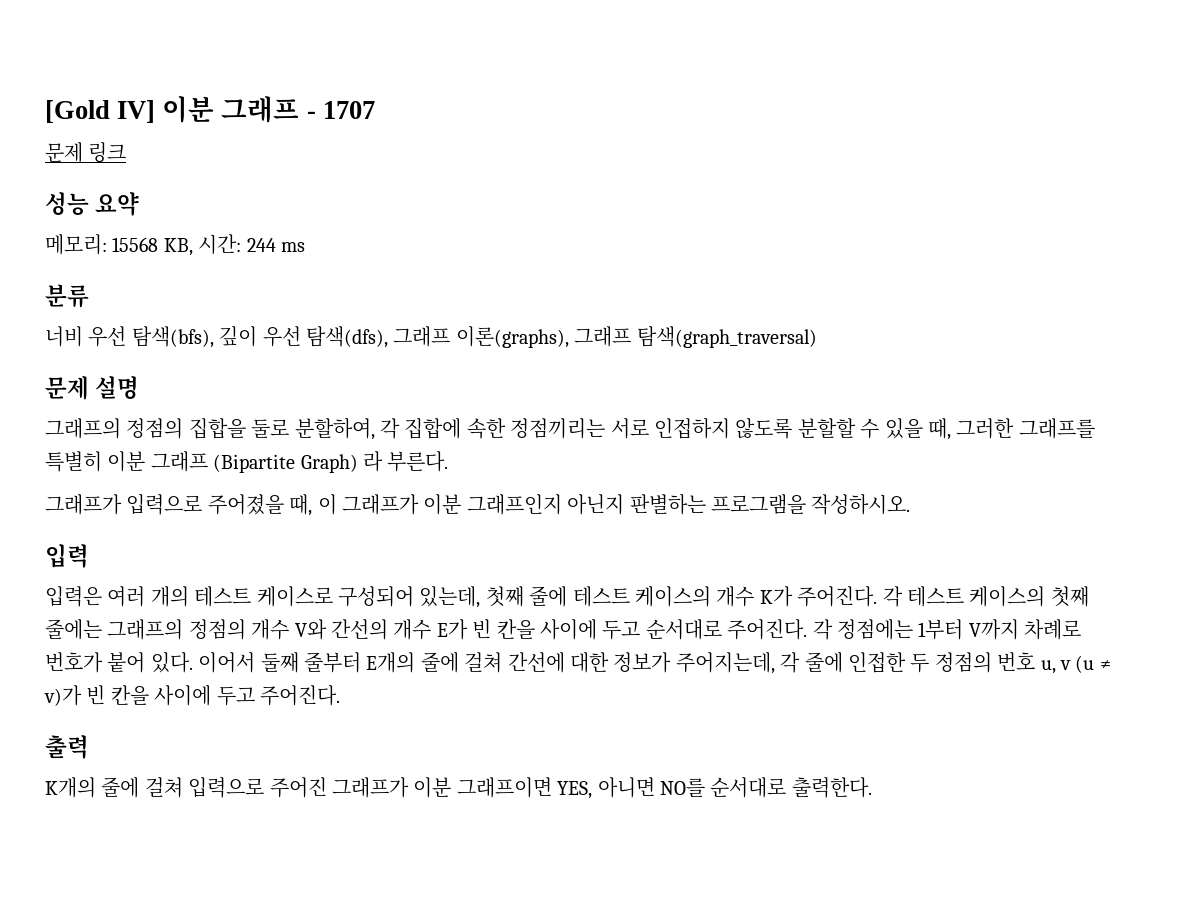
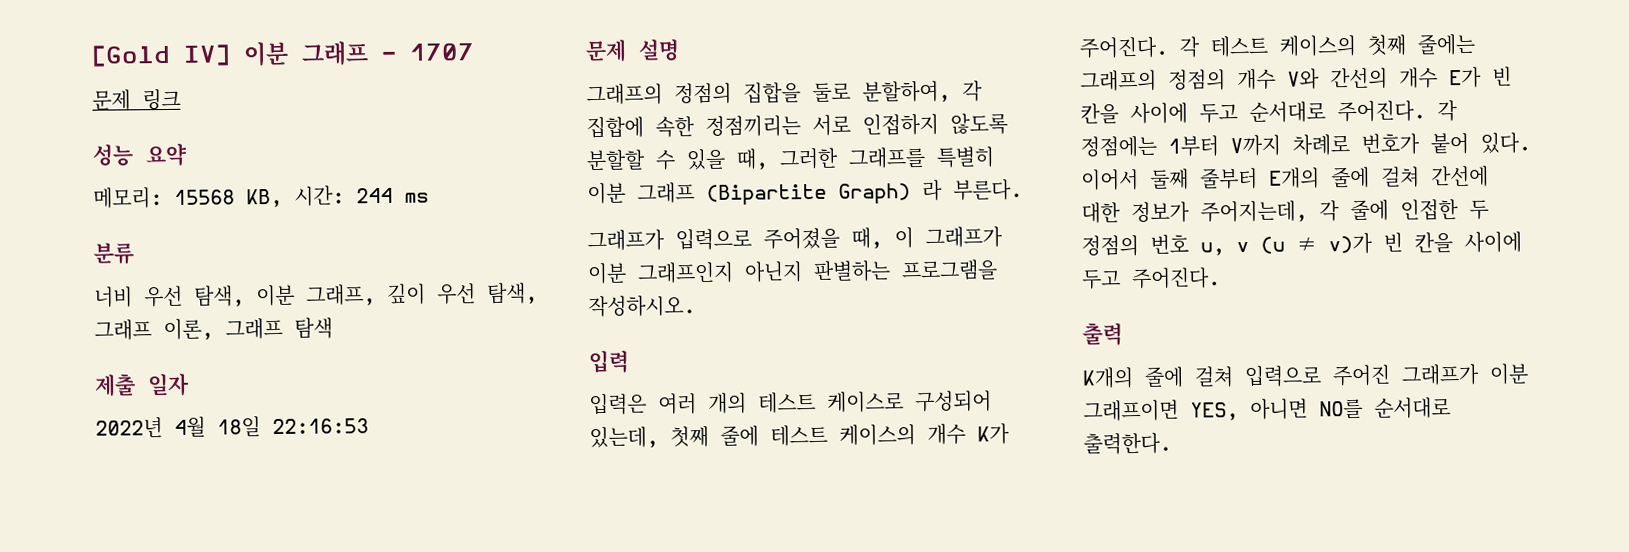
[131,326,817,348] 탐색(bfs), 깊이 우선 탐색(dfs), 그래프 이론(graphs), 그래프 탐색(graph_traversal) -> [194,282,538,307] [94,317,333,341] [94,372,190,397] [95,415,369,438] 탐색, 이분 그래프, 깊이 우선 탐색, 그래프 이론, 그래프 탐색 // 제출 일자 // 2022년 4월 18일 22:16:53

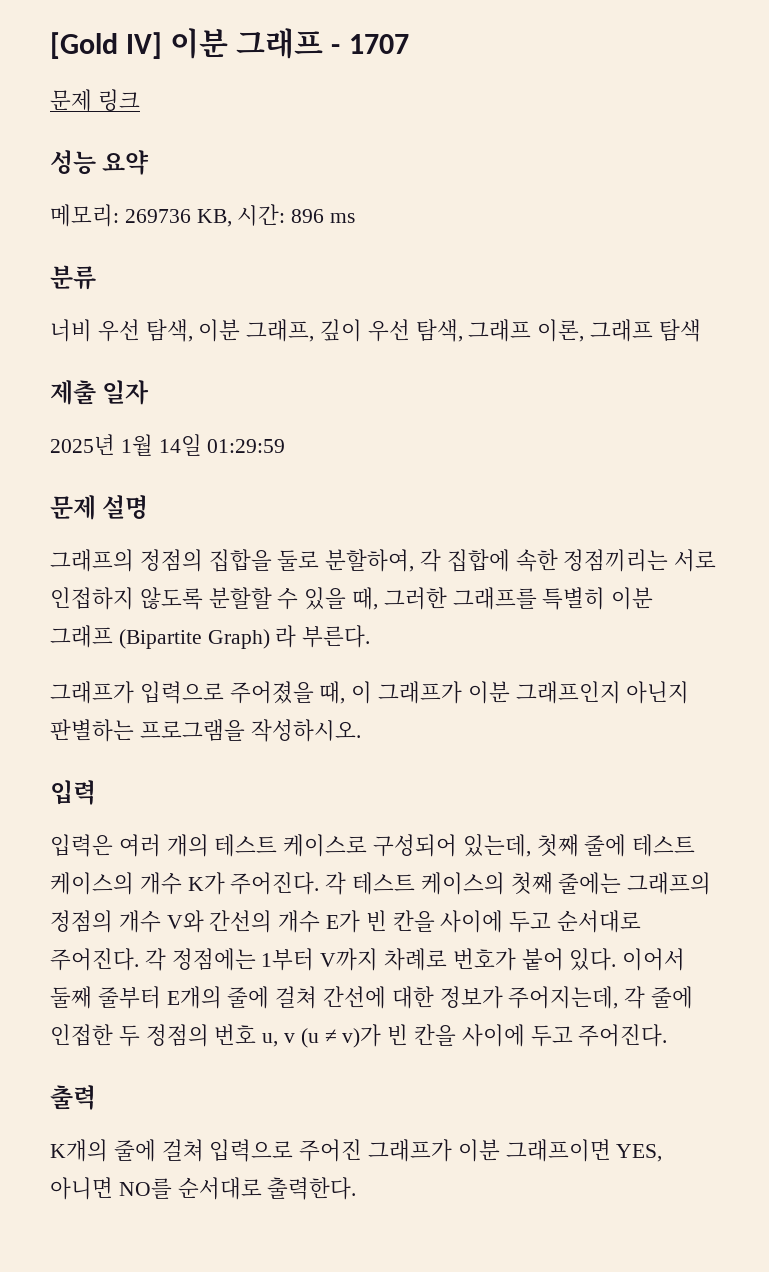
[174,189,235,205] 15568 -> [124,209,191,223] 269736
[356,187,393,204] 244 -> [291,209,325,223] 896
[95,415,369,438] 2022년 4월 18일 22:16:53 -> [50,434,286,456] 2025년 1월 14일 01:29:59

